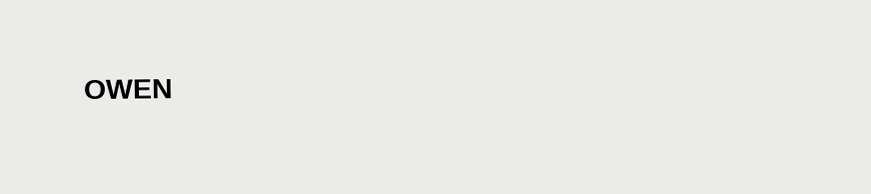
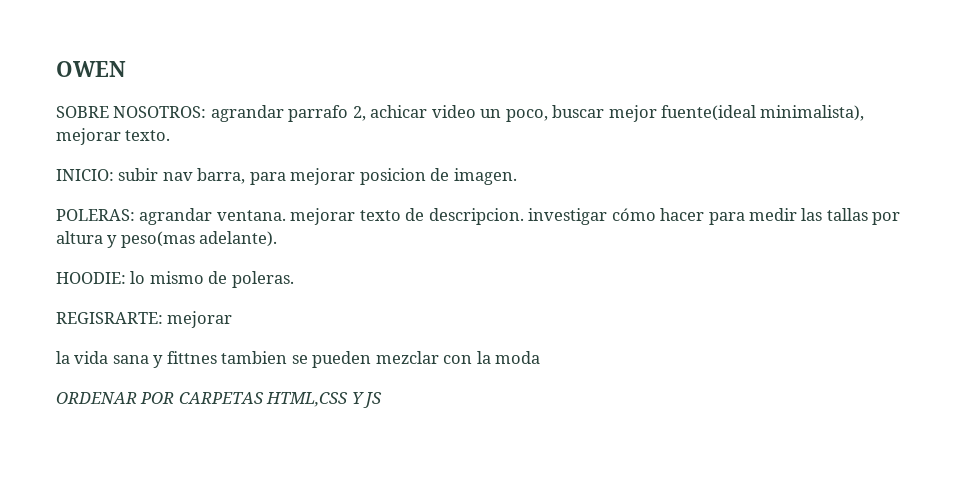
(173, 89) none -> [56,105,865,122] [56,128,171,145] [56,168,517,185] [56,208,901,225] [56,231,278,248] [56,271,294,288] [56,311,233,328] [56,351,541,368] [56,392,383,408] // SOBRE NOSOTROS: agrandar parrafo 2, achicar video un poco, buscar mejor fuente(ideal minimalista), mejorar texto. // INICIO: subir nav barra, para mejorar posicion de imagen. // POLERAS: agrandar ventana. mejorar texto de descripcion. investigar cómo hacer para medir las tallas por altura y peso(mas adelante). // HOODIE: lo mismo de poleras. // REGISRARTE: mejorar // la vida sana y fittnes tambien se pueden mezclar con la moda // ORDENAR POR CARPETAS HTML,CSS Y JS

